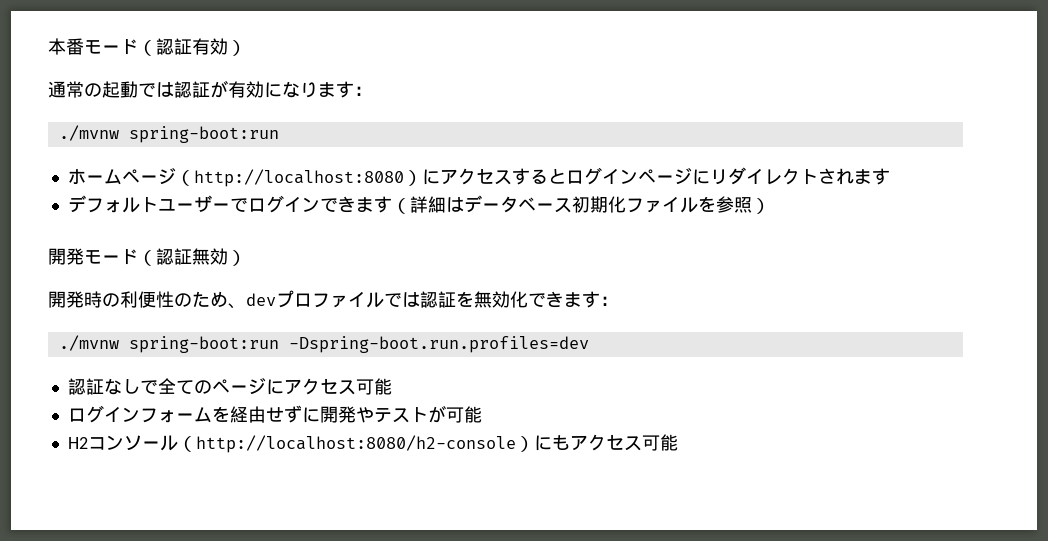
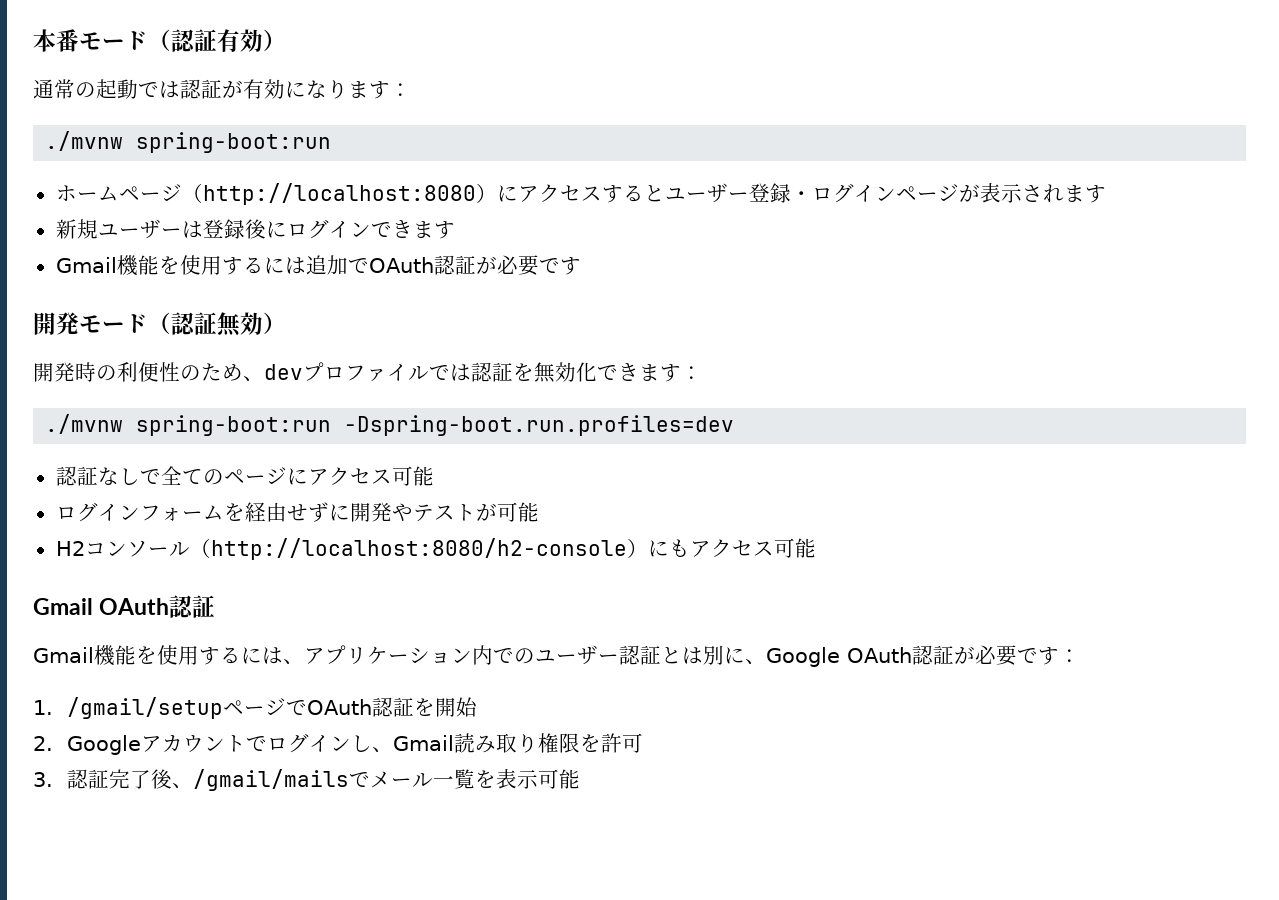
[565,167,890,185] [67,195,770,214] ログインページにリダイレクトされます // デフォルトユーザーでログインできます（詳細はデータベース初期化ファイルを参照） -> [664,183,1106,203] [55,219,455,239] [55,255,581,276] ユーザー登録・ログインページが表示されます // 新規ユーザーは登録後にログインできます // Gmail機能を使用するには追加でOAuth認証が必要です
(678, 442) none -> [33,595,216,618] [33,645,1080,667] [33,697,478,719] [33,733,643,755] [33,769,580,791] // Gmail OAuth認証 // Gmail機能を使用するには、アプリケーション内でのユーザー認証とは別に、Google OAuth認証が必要です： // 1. /gmail/setupページでOAuth認証を開始 // 2. Googleアカウントでログインし、Gmail読み取り権限を許可 // 3.認証完了後、/gmail/mailsでメール一覧を表示可能

